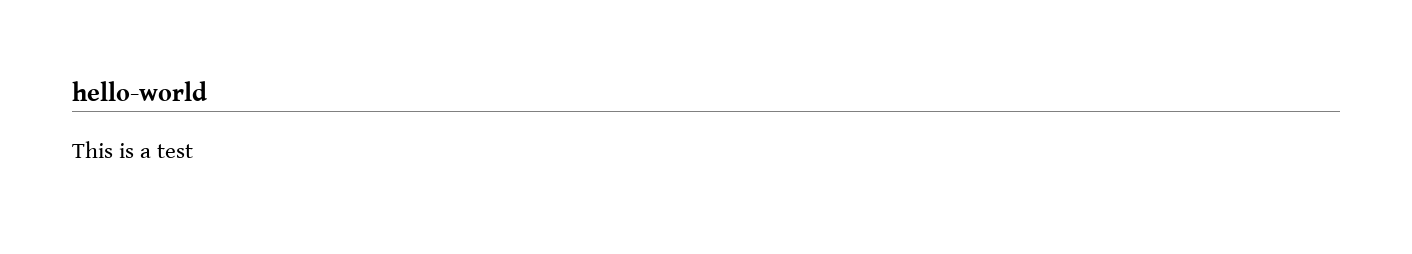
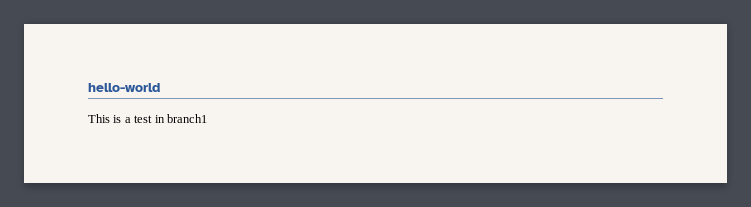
(194, 151) none -> [154,114,207,123] in branch1

